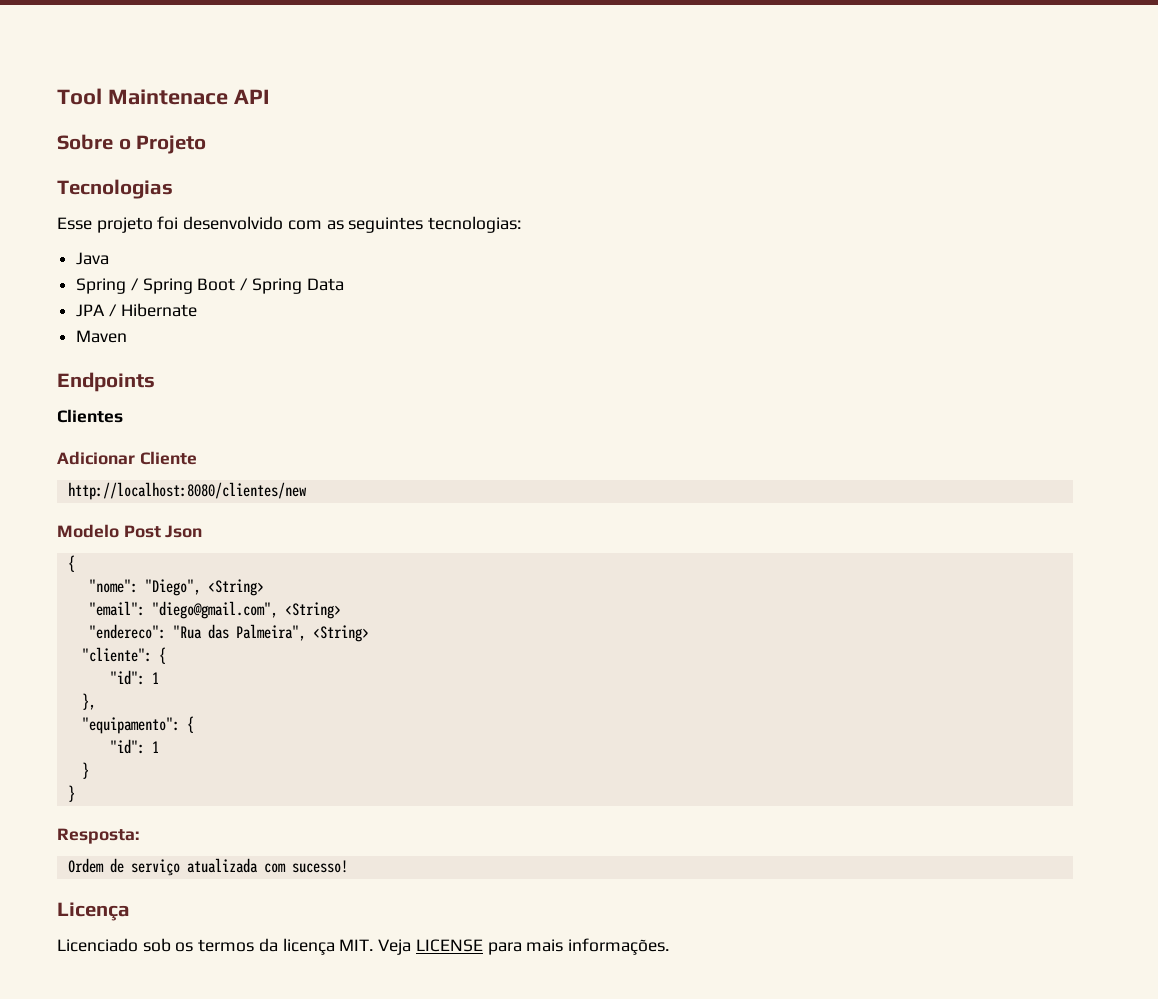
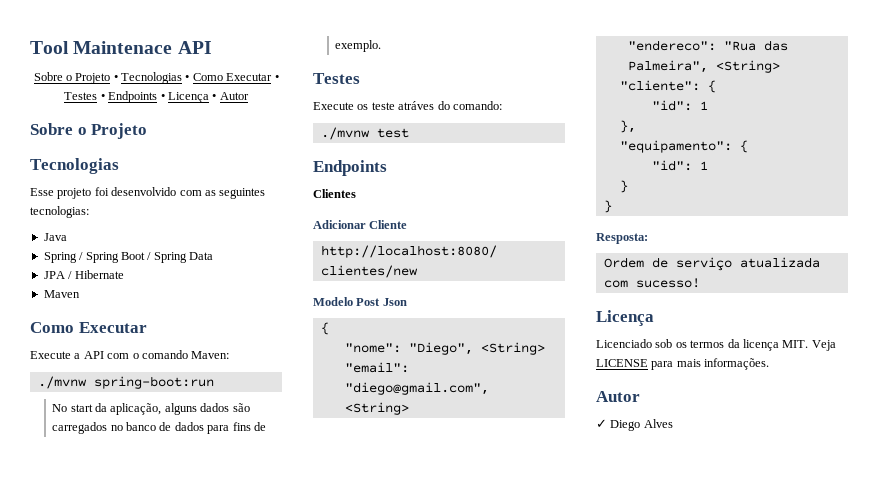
(270, 96) none -> [33,72,279,84] [64,91,249,103] // Sobre o Projeto • Tecnologias • Como Executar • Testes • Endpoints • Licença • Autor
(128, 336) none -> [30,322,147,333] [30,350,230,359] [37,376,214,389] [52,403,250,415] [52,422,266,434] [335,40,382,52] [313,73,360,84] [313,101,502,110] [320,127,409,140] // Como Executar // Execute a API com o comando Maven: // ./mvnw spring-boot:run // No start da aplicação, alguns dados são carregados no banco de dados para fins de exemplo. // Testes // Execute os teste atráves do comando: // ./mvnw test
(669, 946) none -> [596,391,640,402] [596,419,673,431] // Autor // ✓ Diego Alves

